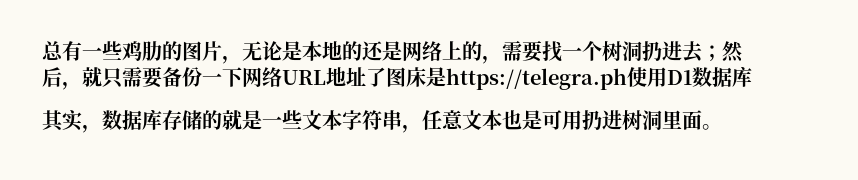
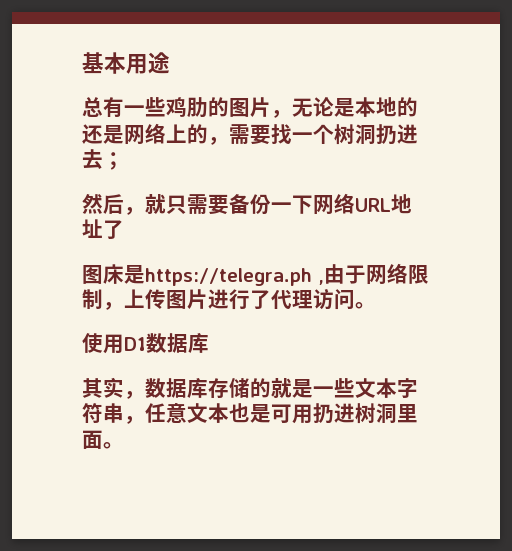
(42, 51) none -> [82,52,170,74] 基本用途 //
(722, 53) none -> (124, 161) //
(386, 77) none -> (124, 229) //
(627, 79) none -> [317,263,429,285] [82,289,376,310] ,由于网络限制，上传图片进行了代理访问。 //

